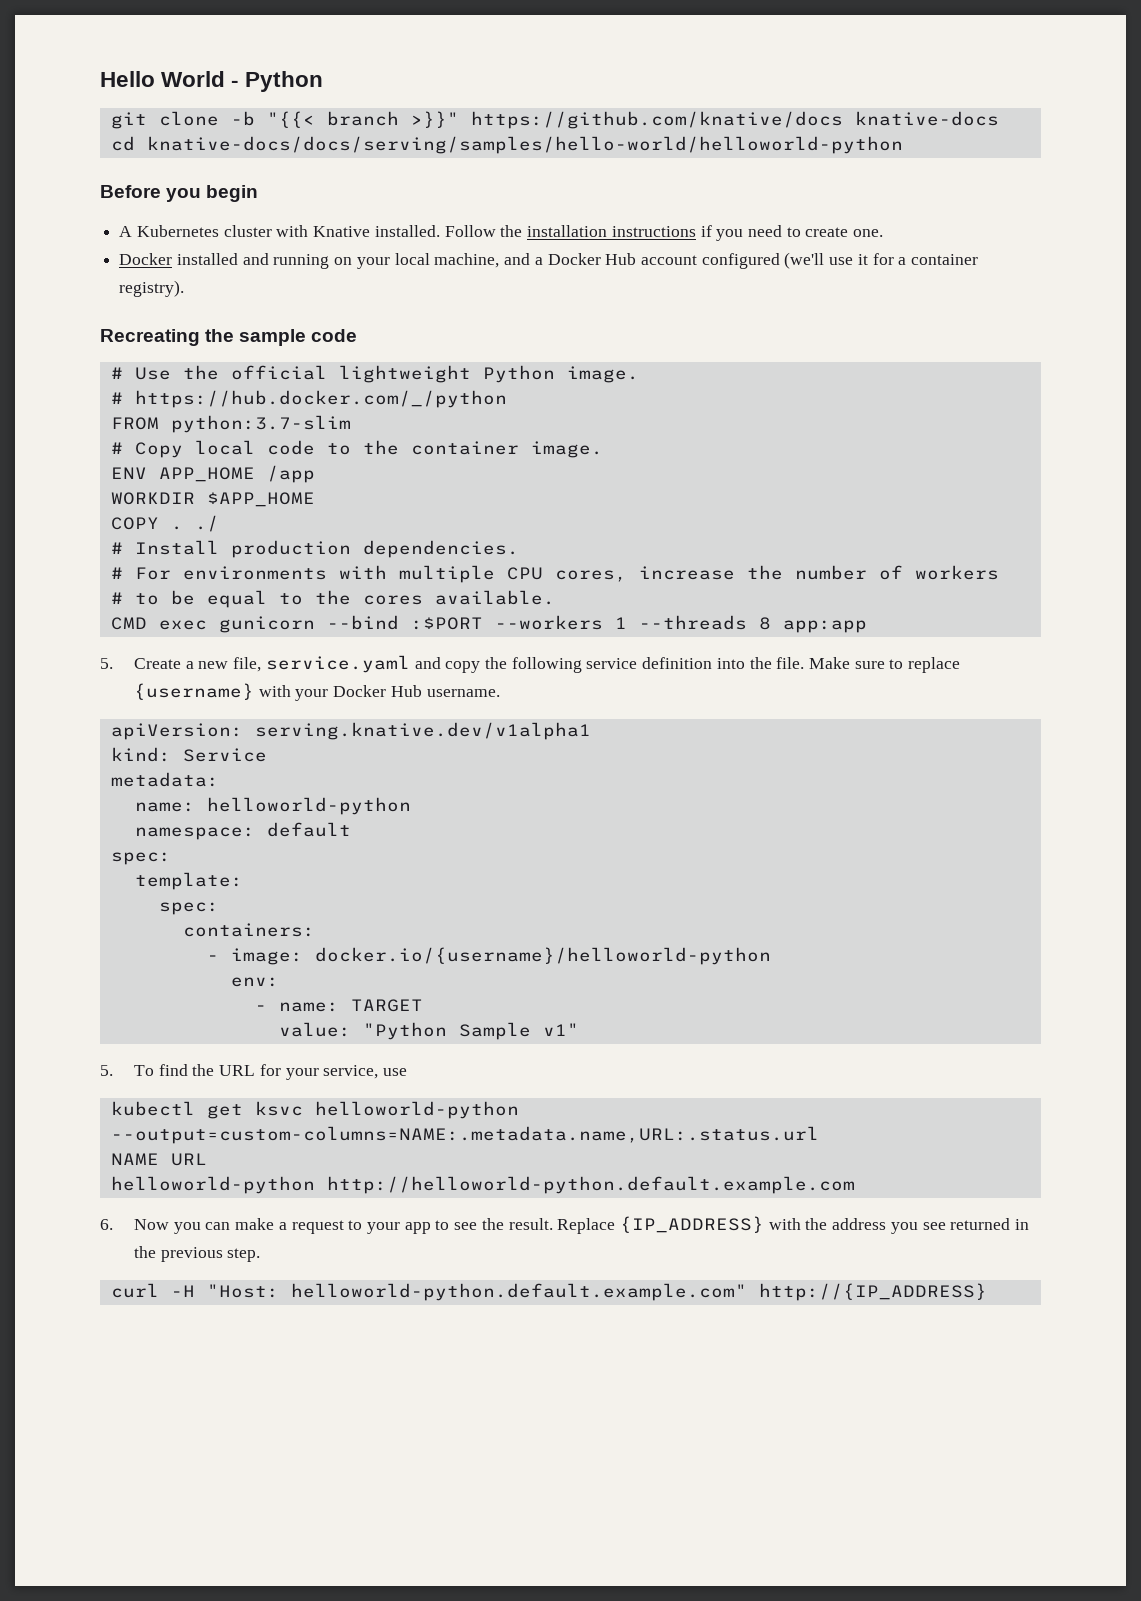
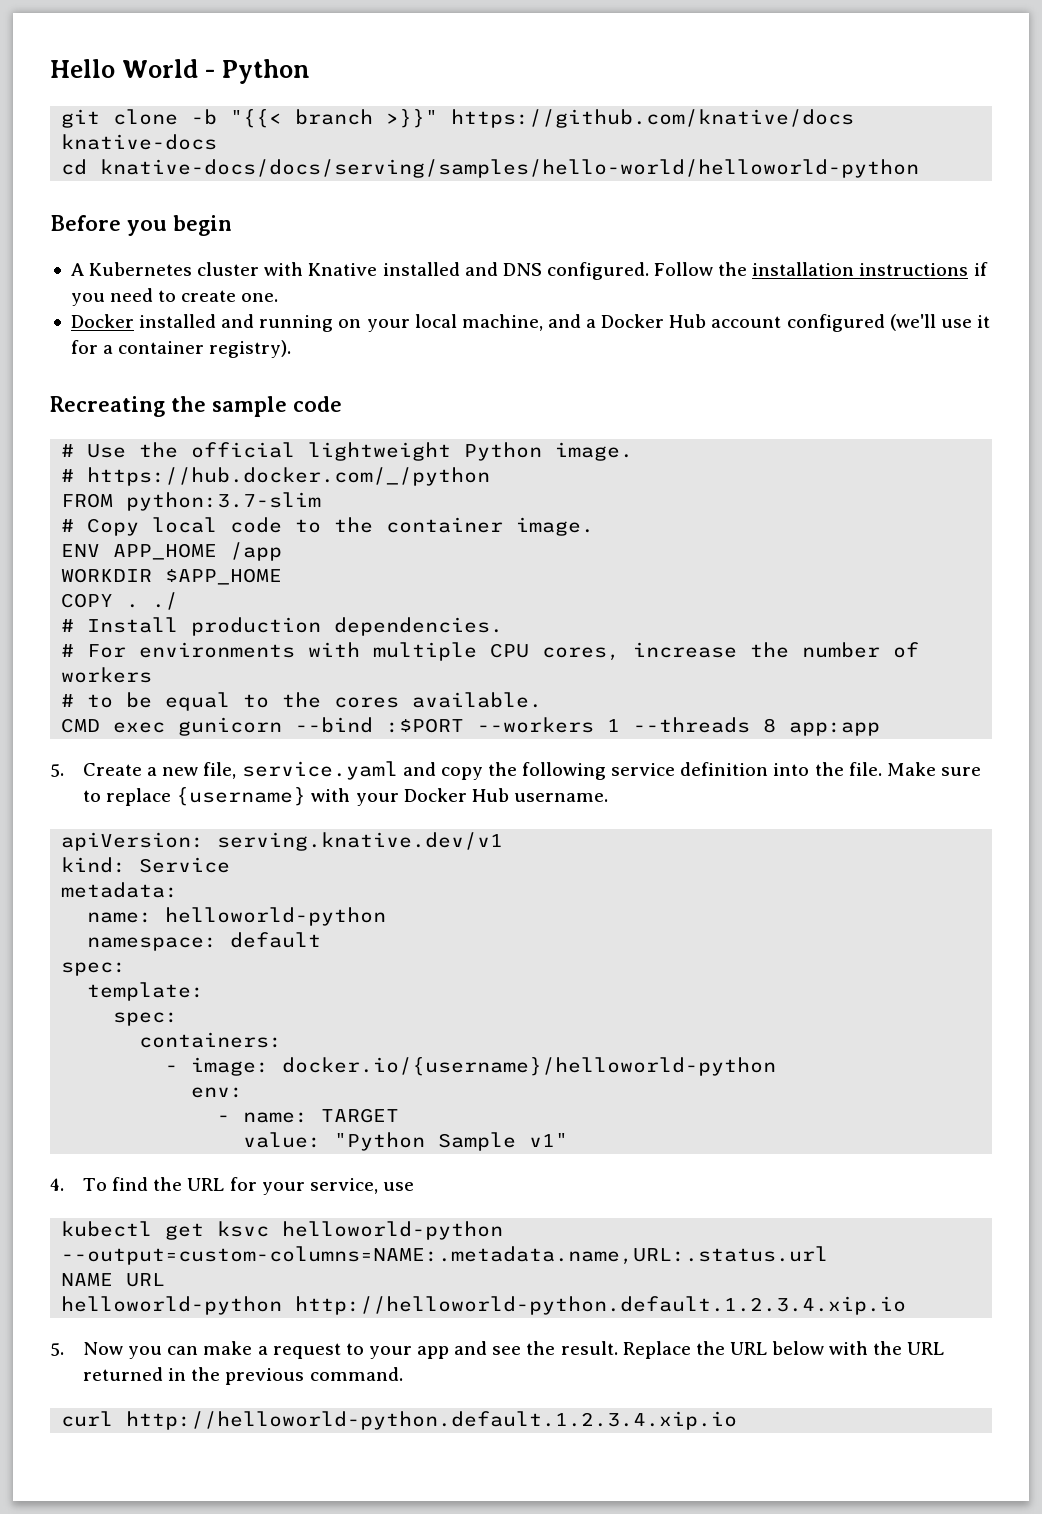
[374,225,440,237] installed. -> [382,262,649,280] installed and DNS configured.
[254,722,591,740] serving.knative.dev/v1alpha1 -> [217,832,504,851] serving.knative.dev/v1
[100,1065,113,1076] 5. -> [50,1178,64,1191] 4.
[326,1176,855,1194] [100,1219,113,1230] http://helloworld-python.default.example.com // 6. -> [295,1296,907,1315] [50,1343,64,1356] http://helloworld-python.default.1.2.3.4.xip.io // 5.
[435,1220,450,1230] to -> [454,1341,488,1355] and
[620,1216,946,1234] {IP_ADDRESS} with the address you see -> [695,1341,945,1355] the URL below with the URL
[227,1248,261,1262] step. -> [309,1367,403,1381] command.
[170,1283,987,1301] -H "Host: helloworld-python.default.example.com" http://{IP_ADDRESS} -> [126,1411,738,1430] http://helloworld-python.default.1.2.3.4.xip.io

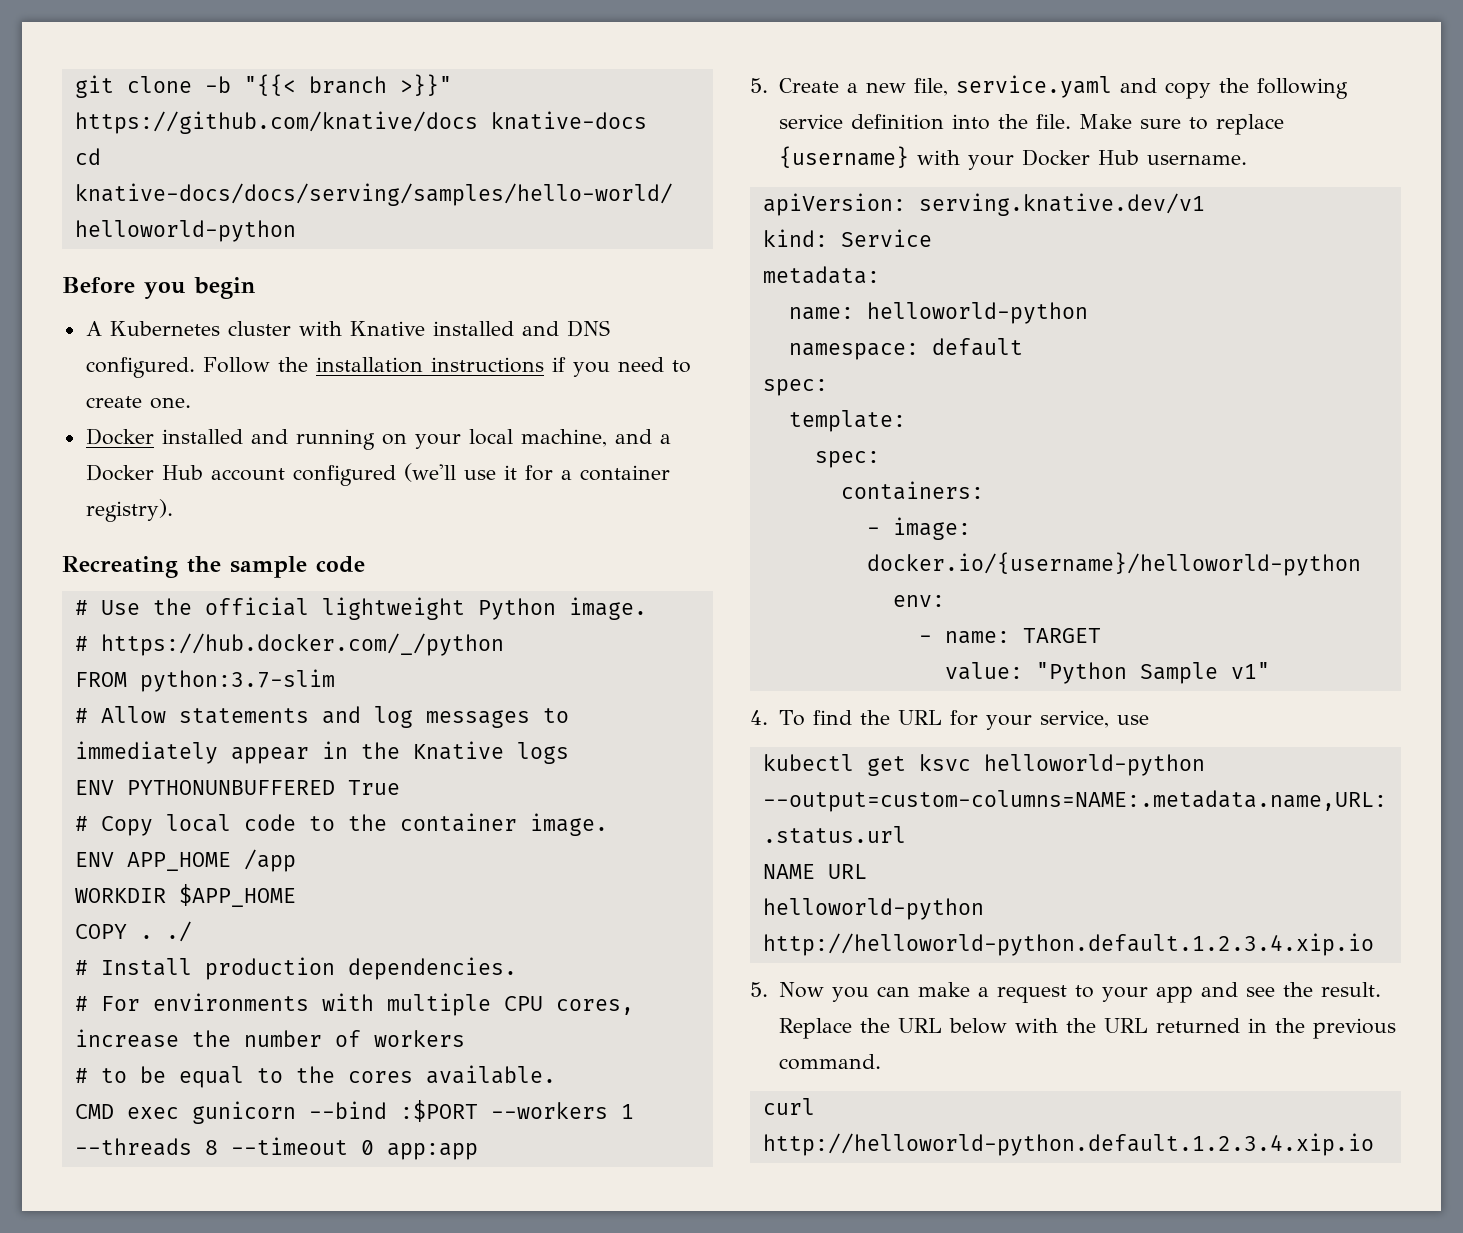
[50,59,311,84] Hello World - Python // -> (74, 86) none
(322, 501) none -> [74,706,569,728] [74,741,569,764] [74,780,400,795] // # Allow statements and log messages to immediately appear in the Knative logs // ENV PYTHONUNBUFFERED True
(777, 725) none -> [230,1137,374,1155] --timeout 0

